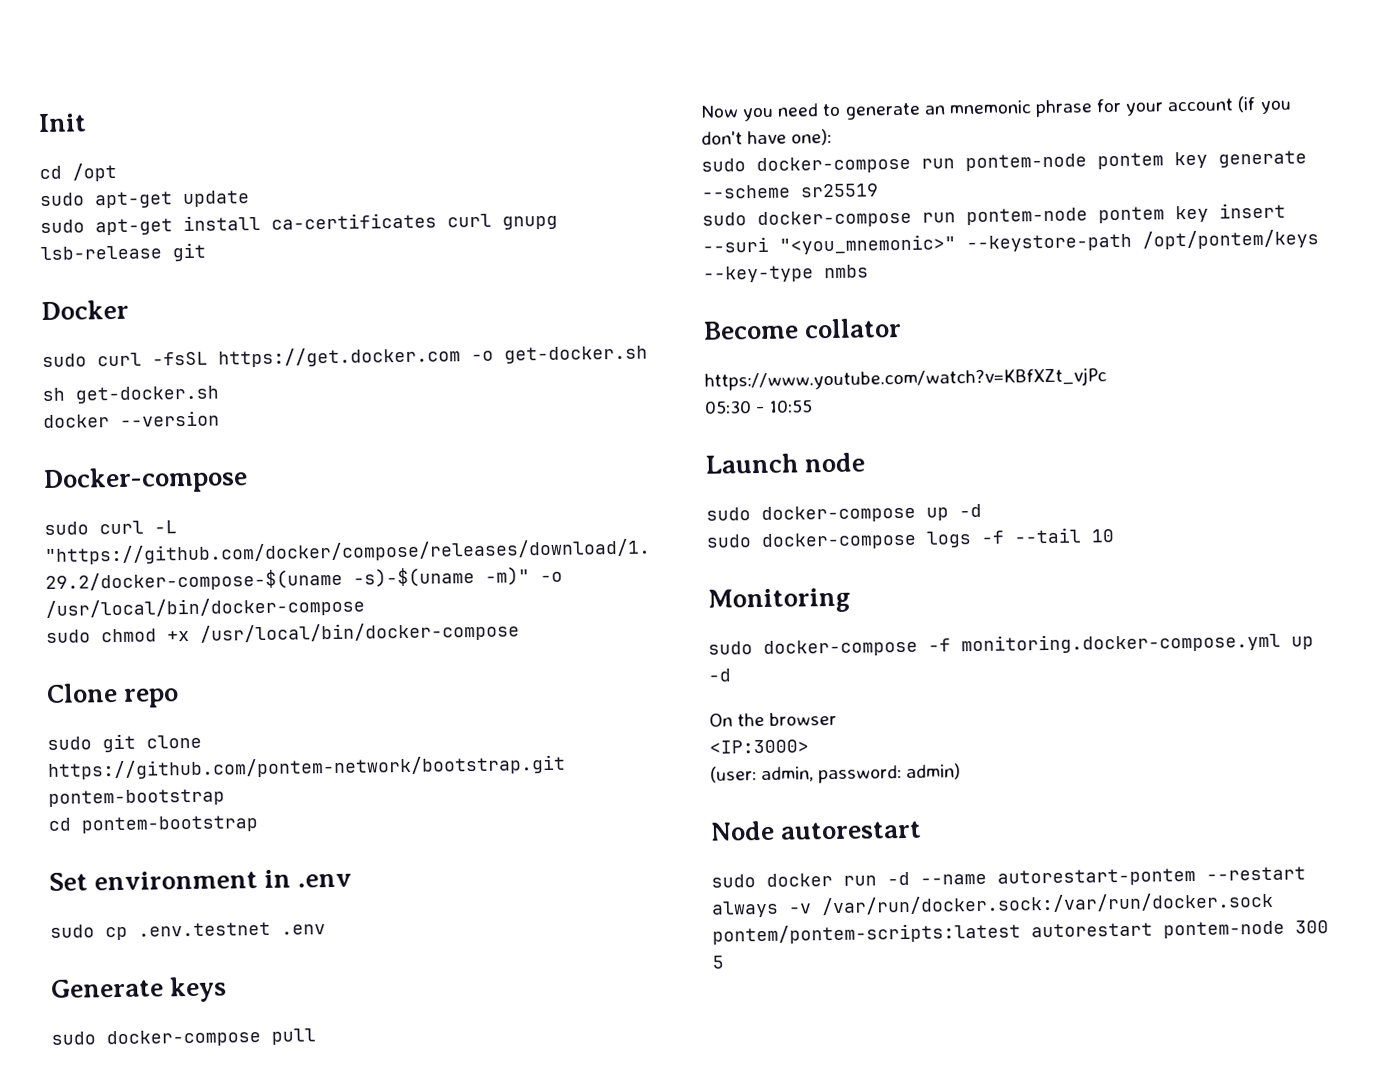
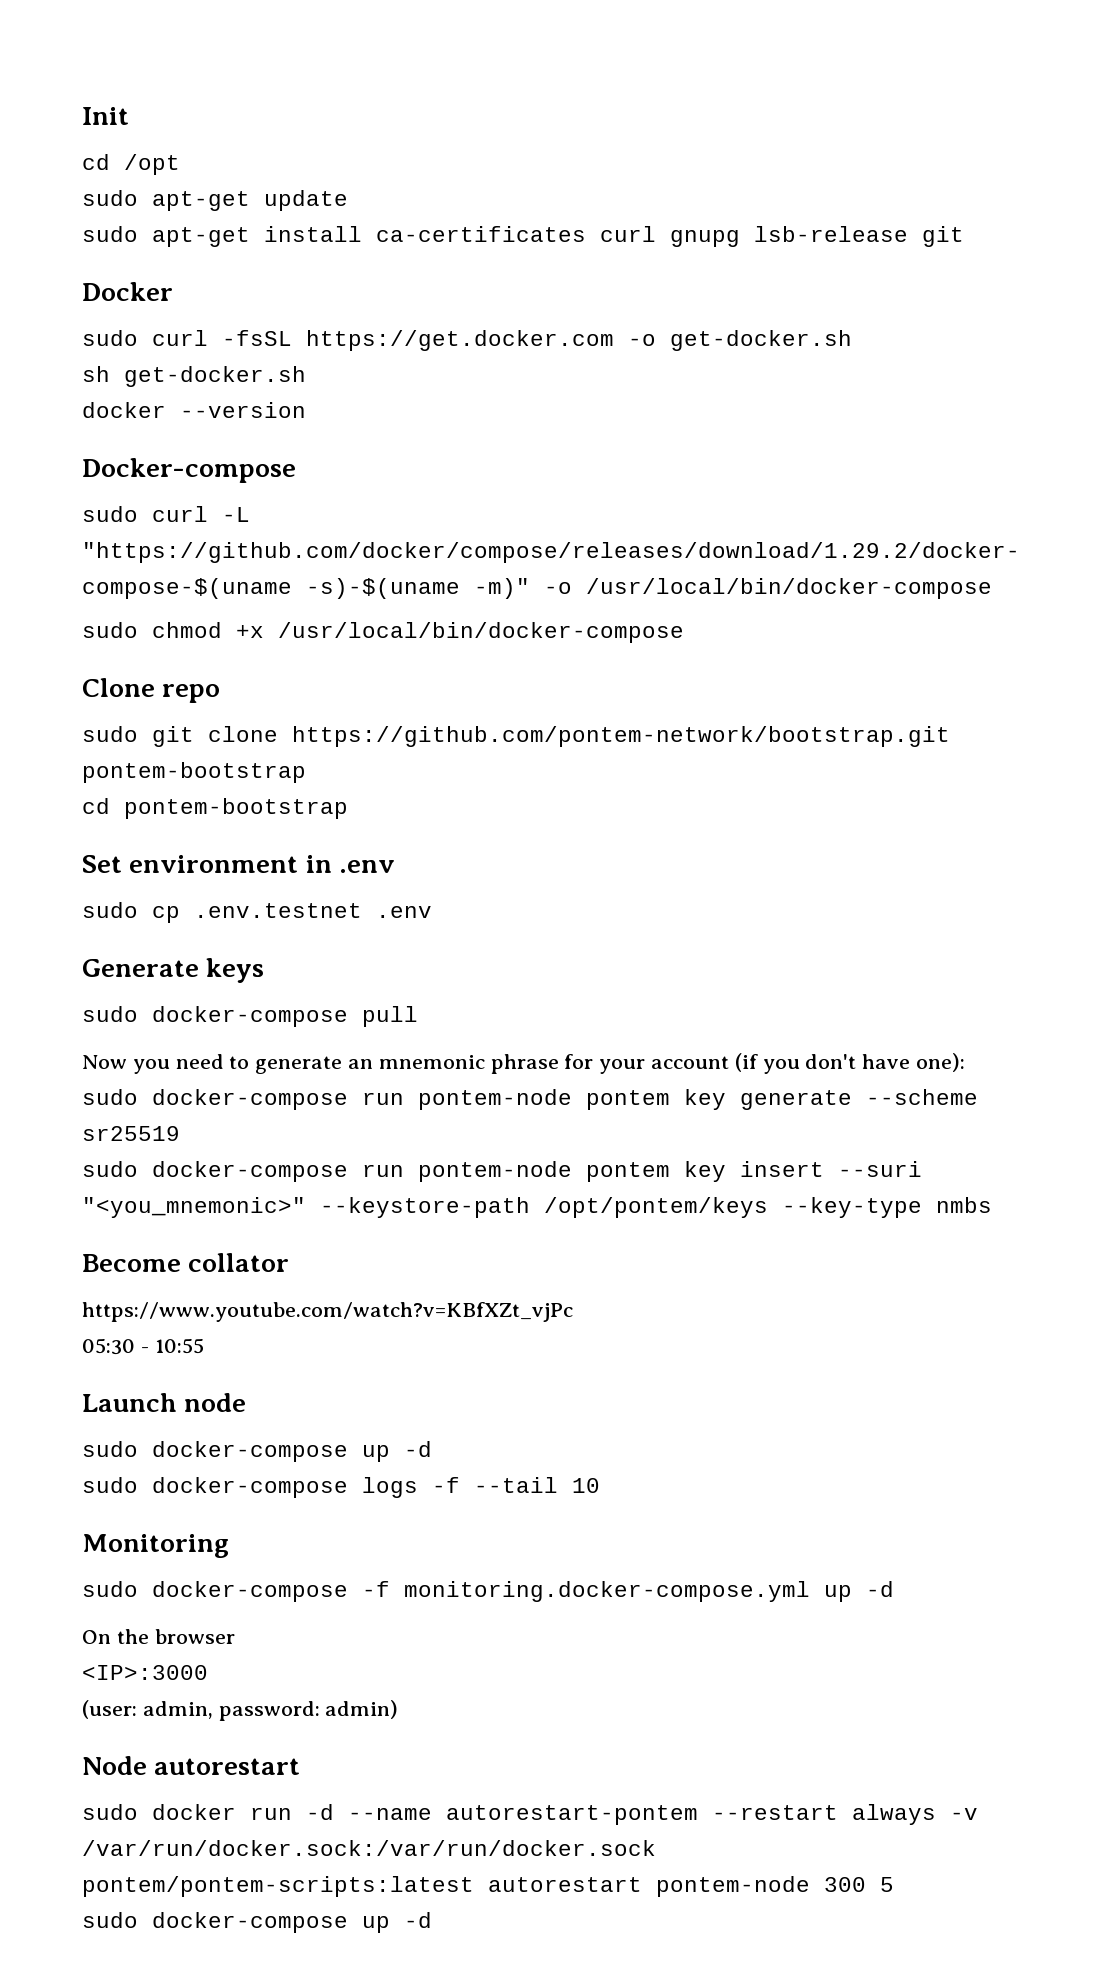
[709,739,809,754] <IP:3000> -> [82,1665,208,1680] <IP>:3000
(724, 962) none -> [82,1912,432,1933] // sudo docker-compose up -d

